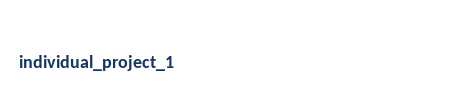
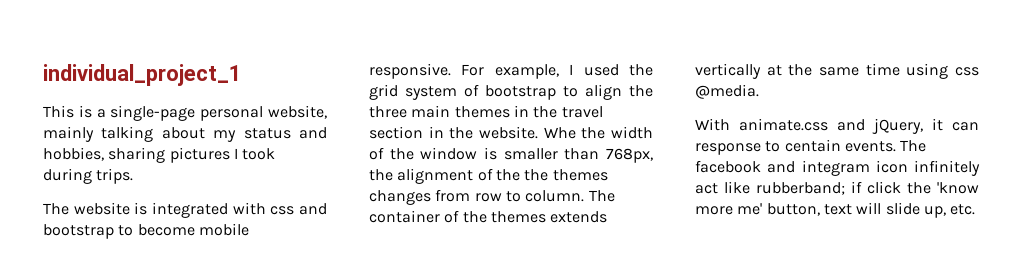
(174, 63) none -> [43,105,328,121] [43,126,327,142] [43,147,276,163] [43,168,134,184] [43,202,327,218] [43,223,249,239] [369,63,653,79] [369,84,653,100] [369,105,603,118] [369,126,653,139] [369,147,653,163] [369,168,608,184] [369,189,615,205] [369,210,608,223] [695,63,979,79] [695,84,759,99] [695,118,979,134] [695,139,927,155] [695,160,980,176] [695,181,979,195] [695,202,976,218] // This is a single-page personal website, mainly talking about my status and hobbies, sharing pictures I took during trips. // The website is integrated with css and bootstrap to become mobile responsive. For example, I used the grid system of bootstrap to align the three main themes in the travel section in the website. Whe the width of the window is smaller than 768px, the alignment of the the themes changes from row to column. The container of the themes extends vertically at the same time using css @media. // With animate.css and jQuery, it can response to centain events. The facebook and integram icon infinitely act like rubberband; if click the 'know more me' button, text will slide up, etc.

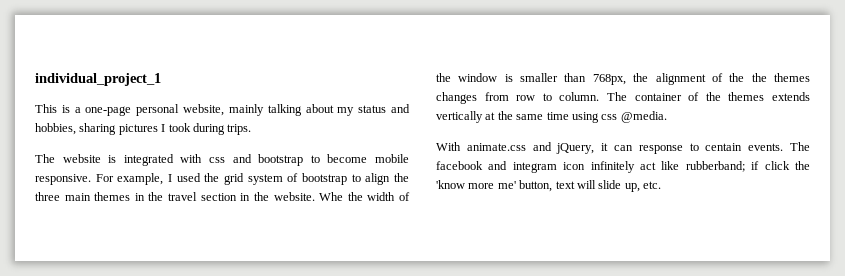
[110,105,196,121] single-page -> [85,106,132,116] one-page

